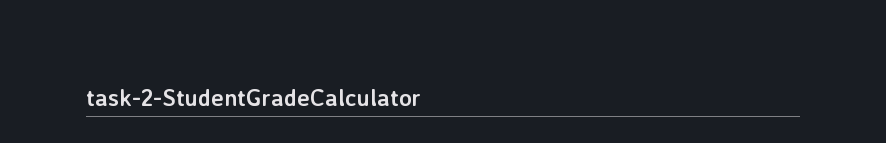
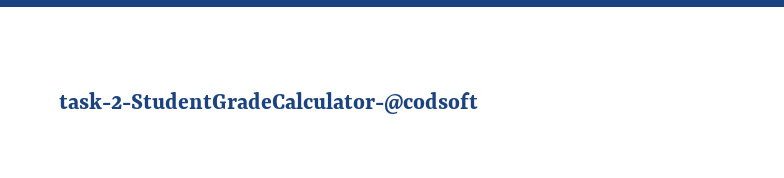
[86,89,421,106] task-2-StudentGradeCalculator -> [59,92,478,114] task-2-StudentGradeCalculator-@codsoft

